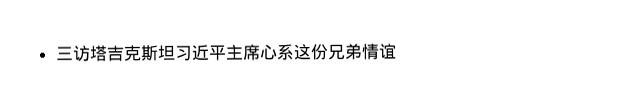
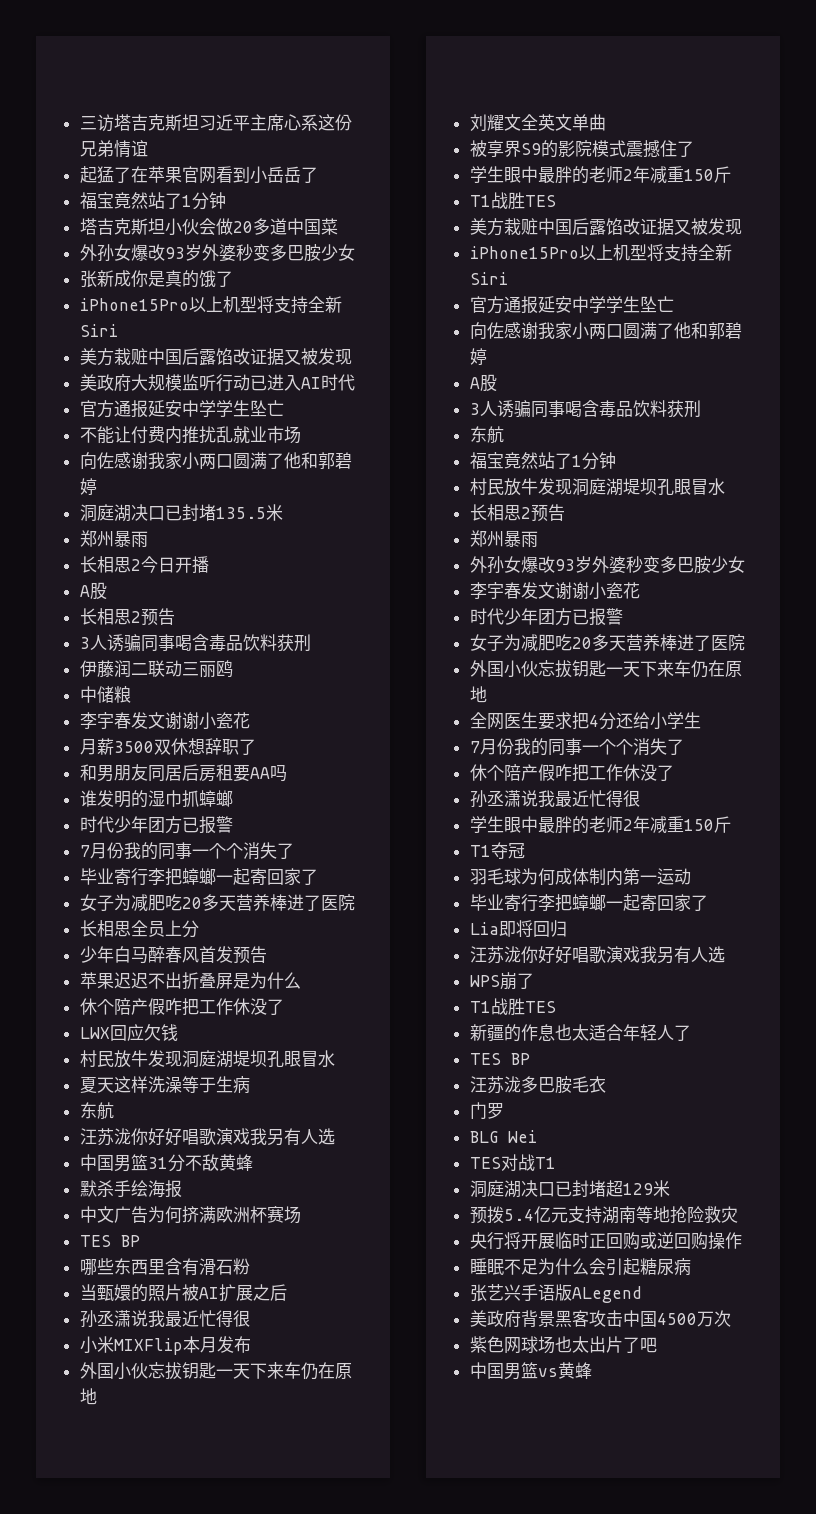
(397, 51) none -> [79,166,318,184] [79,192,226,210] [79,218,338,236] [79,244,355,262] [79,270,233,288] [79,296,342,314] [79,324,118,337] [79,348,352,366] [79,374,355,392] [79,400,284,418] [79,426,301,444] [79,452,352,470] [79,478,97,495] [79,504,283,522] [79,530,148,548] [79,556,209,574] [79,582,107,600] [79,608,175,626] [79,634,311,652] [79,660,233,678] [79,686,131,703] [79,712,250,730] [79,738,256,755] [79,764,287,782] [79,790,233,808] [79,816,233,834] [79,842,294,860] [79,868,318,886] [79,894,355,912] [79,920,199,938] [79,946,267,964] [79,972,301,990] [79,998,284,1016] [79,1024,178,1041] [79,1050,335,1068] [79,1076,250,1094] [79,1102,114,1119] [79,1128,335,1146] [79,1154,253,1172] [79,1180,182,1198] [79,1205,301,1224] [79,1235,140,1247] [79,1258,250,1276] [79,1284,287,1302] [79,1310,250,1327] [79,1336,251,1355] [79,1362,352,1380] [79,1388,97,1405] [469,114,606,131] [469,139,694,158] [469,166,731,184] [469,192,556,210] [469,218,742,236] [469,244,732,262] [469,272,508,285] [469,296,674,314] [469,322,742,340] [469,348,487,365] [469,374,497,392] [469,400,701,418] [469,426,504,443] [469,452,616,470] [469,478,725,496] [469,504,565,522] [469,530,538,548] [469,556,745,574] [469,582,640,600] [469,608,623,626] [469,634,745,652] [469,660,742,678] [469,686,487,703] [469,712,701,730] [469,738,684,756] [469,764,674,782] [469,790,640,807] [469,816,731,834] [469,842,525,860] [469,868,691,886] [469,894,708,912] [469,920,567,937] [469,946,725,964] [469,972,534,990] [469,998,556,1016] [469,1024,691,1042] [469,1053,530,1065] [469,1076,606,1094] [469,1102,504,1119] [469,1130,537,1143] [469,1154,556,1172] [469,1180,670,1198] [469,1206,738,1224] [469,1232,742,1250] [469,1258,691,1276] [469,1284,642,1303] [469,1310,731,1328] [469,1336,657,1354] [469,1362,592,1380] // 起猛了在苹果官网看到小岳岳了 // 福宝竟然站了1分钟 // 塔吉克斯坦小伙会做20多道中国菜 // 外孙女爆改93岁外婆秒变多巴胺少女 // 张新成你是真的饿了 // iPhone15Pro以上机型将支持全新Siri // 美方栽赃中国后露馅改证据又被发现 // 美政府大规模监听行动已进入AI时代 // 官方通报延安中学学生坠亡 // 不能让付费内推扰乱就业市场 // 向佐感谢我家小两口圆满了他和郭碧婷 // 洞庭湖决口已封堵135.5米 // 郑州暴雨 // 长相思2今日开播 // A股 // 长相思2预告 // 3人诱骗同事喝含毒品饮料获刑 // 伊藤润二联动三丽鸥 // 中储粮 // 李宇春发文谢谢小瓷花 // 月薪3500双休想辞职了 // 和男朋友同居后房租要AA吗 // 谁发明的湿巾抓蟑螂 // 时代少年团方已报警 // 7月份我的同事一个个消失了 // 毕业寄行李把蟑螂一起寄回家了 // 女子为减肥吃20多天营养棒进了医院 // 长相思全员上分 // 少年白马醉春风首发预告 // 苹果迟迟不出折叠屏是为什么 // 休个陪产假咋把工作休没了 // LWX回应欠钱 // 村民放牛发现洞庭湖堤坝孔眼冒水 // 夏天这样洗澡等于生病 // 东航 // 汪苏泷你好好唱歌演戏我另有人选 // 中国男篮31分不敌黄蜂 // 默杀手绘海报 // 中文广告为何挤满欧洲杯赛场 // TES BP // 哪些东西里含有滑石粉 // 当甄嬛的照片被AI扩展之后 // 孙丞潇说我最近忙得很 // 小米MIXFlip本月发布 // 外国小伙忘拔钥匙一天下来车仍在原地 // 刘耀文全英文单曲 // 被享界S9的影院模式震撼住了 // 学生眼中最胖的老师2年减重150斤 // T1战胜TES // 美方栽赃中国后露馅改证据又被发现 // iPhone15Pro以上机型将支持全新Siri // 官方通报延安中学学生坠亡 // 向佐感谢我家小两口圆满了他和郭碧婷 // A股 // 3人诱骗同事喝含毒品饮料获刑 // 东航 // 福宝竟然站了1分钟 // 村民放牛发现洞庭湖堤坝孔眼冒水 // 长相思2预告 // 郑州暴雨 // 外孙女爆改93岁外婆秒变多巴胺少女 // 李宇春发文谢谢小瓷花 // 时代少年团方已报警 // 女子为减肥吃20多天营养棒进了医院 // 外国小伙忘拔钥匙一天下来车仍在原地 // 全网医生要求把4分还给小学生 // 7月份我的同事一个个消失了 // 休个陪产假咋把工作休没了 // 孙丞潇说我最近忙得很 // 学生眼中最胖的老师2年减重150斤 // T1夺冠 // 羽毛球为何成体制内第一运动 // 毕业寄行李把蟑螂一起寄回家了 // Lia即将回归 // 汪苏泷你好好唱歌演戏我另有人选 // WPS崩了 // T1战胜TES // 新疆的作息也太适合年轻人了 // TES BP // 汪苏泷多巴胺毛衣 // 门罗 // BLG Wei // TES对战T1 // 洞庭湖决口已封堵超129米 // 预拨5.4亿元支持湖南等地抢险救灾 // 央行将开展临时正回购或逆回购操作 // 睡眠不足为什么会引起糖尿病 // 张艺兴手语版ALegend // 美政府背景黑客攻击中国4500万次 // 紫色网球场也太出片了吧 // 中国男篮vs黄蜂

